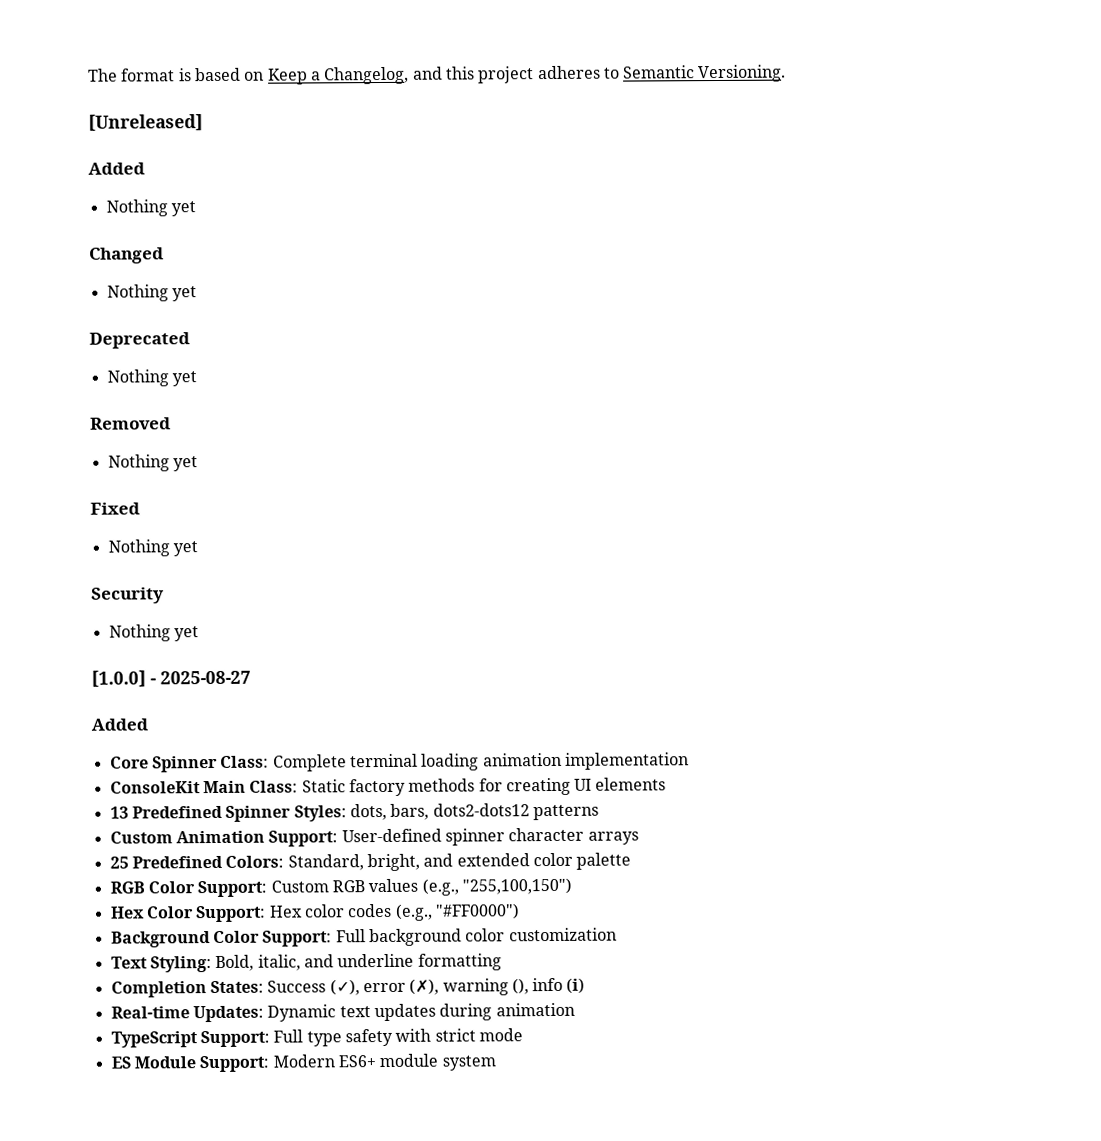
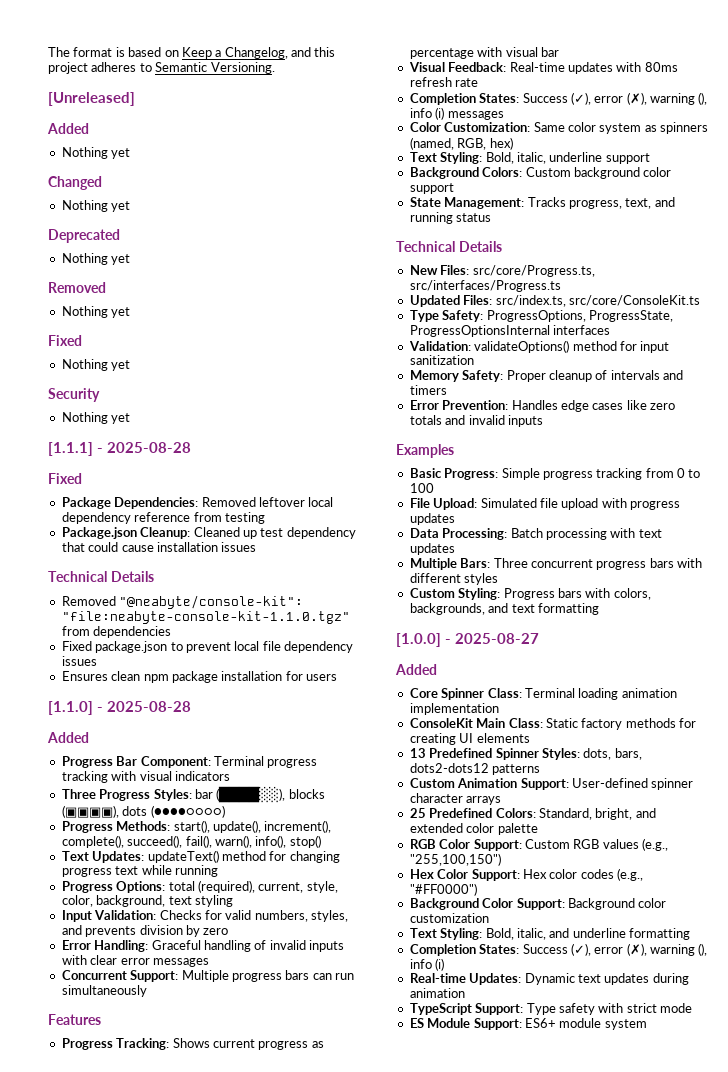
(199, 634) none -> [48,442,191,456] [48,473,82,484] [61,497,334,509] [61,512,265,524] [61,527,356,539] [61,542,257,552] [48,571,154,582] [61,595,304,609] [61,611,350,624] [61,626,172,638] [61,641,353,653] [61,656,97,666] [61,671,337,683] [48,701,191,715] [47,732,89,743] [61,756,318,768] [61,771,230,783] [61,786,325,803] [61,805,225,818] [61,820,332,833] [61,835,321,848] [61,850,340,863] [61,865,218,877] [61,880,338,893] [61,895,233,907] [61,910,348,922] [61,925,229,937] [61,940,344,952] [61,955,209,967] [61,970,354,982] [61,985,147,997] [48,1014,101,1025] [61,1038,324,1050] [409,47,559,59] [408,62,678,74] [409,77,479,87] [409,92,708,105] [409,107,504,120] [409,122,708,134] [409,137,513,150] [409,152,650,164] [409,167,672,179] [409,183,454,194] [409,197,675,209] [409,212,492,224] [396,241,502,252] [409,265,595,277] [409,280,561,292] [409,295,700,307] [409,310,673,322] [409,325,611,337] [408,340,670,353] [409,355,474,365] [409,370,683,382] [409,385,447,395] [409,400,675,412] [409,415,543,427] [396,444,454,458] [409,468,701,480] [409,483,434,493] [409,498,680,510] [409,513,455,525] [409,528,662,540] [409,543,455,555] [409,558,702,570] [409,573,499,585] [409,588,651,600] [409,603,599,615] // [1.1.1] - 2025-08-28 // Fixed // Package Dependencies: Removed leftover local dependency reference from testing // Package.json Cleanup: Cleaned up test dependency that could cause installation issues // Technical Details // Removed "@neabyte/console-kit": "file:neabyte-console-kit-1.1.0.tgz" from dependencies // Fixed package.json to prevent local file dependency issues // Ensures clean npm package installation for users // [1.1.0] - 2025-08-28 // Added // Progress Bar Component: Terminal progress tracking with visual indicators // Three Progress Styles: bar (████░░), blocks (▣▣▣▣), dots (●●●●○○○○) // Progress Methods: start(), update(), increment(), complete(), succeed(), fail(), warn(), info(), stop() // Text Updates: updateText() method for changing progress text while running // Progress Options: total (required), current, style, color, background, text styling // Input Validation: Checks for valid numbers, styles, and prevents division by zero // Error Handling: Graceful handling of invalid inputs with clear error messages // Concurrent Support: Multiple progress bars can run simultaneously // Features // Progress Tracking: Shows current progress as percentage with visual bar // Visual Feedback: Real-time updates with 80ms refresh rate // Completion States: Success (✓), error (✗), warning (), info (ℹ) messages // Color Customization: Same color system as spinners (named, RGB, hex) // Text Styling: Bold, italic, underline support // Background Colors: Custom background color support // State Management: Tracks progress, text, and running status // Technical Details // New Files: src/core/Progress.ts, src/interfaces/Progress.ts // Updated Files: src/index.ts, src/core/ConsoleKit.ts // Type Safety: ProgressOptions, ProgressState, ProgressOptionsInternal interfaces // Validation: validateOptions() method for input sanitization // Memory Safety: Proper cleanup of intervals and timers // Error Prevention: Handles edge cases like zero totals and invalid inputs // Examples // Basic Progress: Simple progress tracking from 0 to 100 // File Upload: Simulated file upload with progress updates // Data Processing: Batch processing with text updates // Multiple Bars: Three concurrent progress bars with different styles // Custom Styling: Progress bars with colors, backgrounds, and text formatting
[272,753,418,772] Complete terminal -> [524,688,575,698] Terminal
[335,928,462,947] Full background -> [567,898,635,910] Background
[273,1029,342,1047] Full type -> [526,1003,556,1015] Type
[272,1054,335,1068] Modern -> (522, 1024) none

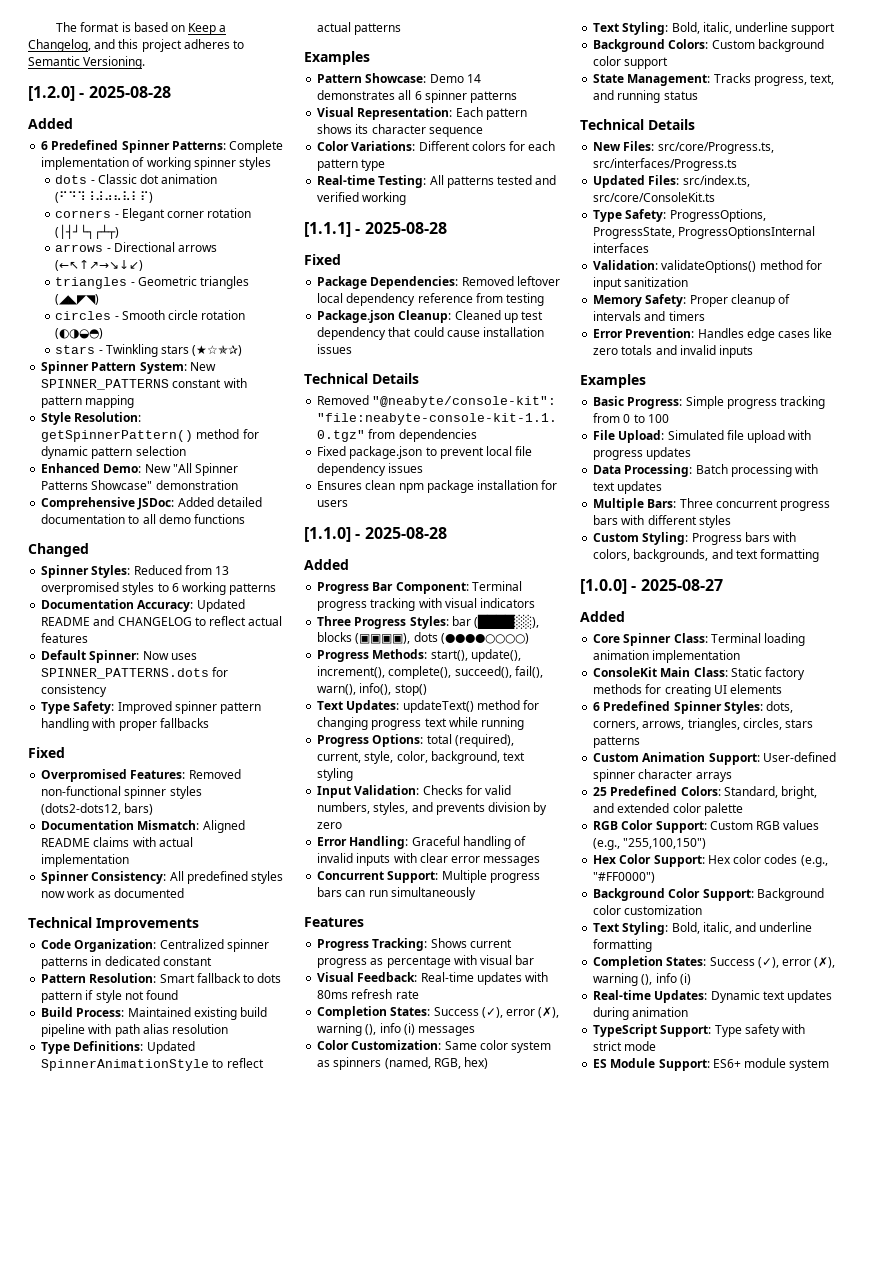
[48,92,135,106] [47,123,89,134] [61,147,131,159] [48,176,102,190] [61,200,131,212] [48,229,120,243] [61,253,131,265] [48,282,106,293] [61,306,131,318] [48,335,82,346] [61,359,131,371] [48,388,100,402] [61,412,131,424] [Unreleased] // Added // Nothing yet // Changed // Nothing yet // Deprecated // Nothing yet // Removed // Nothing yet // Fixed // Nothing yet // Security // Nothing yet -> [28,86,171,101] [28,118,73,129] [41,140,284,153] [41,157,272,170] [55,174,218,184] [55,191,154,203] [55,208,252,221] [55,224,120,239] [55,242,218,252] [55,260,144,271] [55,276,250,289] [55,294,100,305] [55,310,246,320] [55,328,104,339] [55,344,243,357] [41,361,216,374] [41,378,247,390] [41,395,135,408] [41,412,142,425] [41,429,259,442] [41,446,186,459] [41,463,239,476] [41,480,238,490] [41,497,262,510] [41,514,246,524] [28,543,89,557] [41,565,230,578] [41,582,277,595] [41,599,245,612] [41,616,283,626] [41,633,89,643] [41,650,197,663] [41,667,229,679] [41,684,108,697] [41,701,262,714] [41,718,209,731] [28,747,65,758] [41,769,241,782] [41,786,202,799] [41,803,154,815] [41,820,245,833] [41,837,193,847] [41,854,130,867] [41,871,284,884] [41,888,184,898] [28,917,199,931] [41,939,269,952] [41,956,212,969] [41,973,282,983] [41,990,179,1003] [41,1007,268,1020] [41,1024,229,1037] [41,1041,195,1054] [41,1058,264,1071] [317,22,402,35] [304,51,370,65] [317,73,481,83] [317,90,518,103] [317,107,527,120] [317,124,483,137] [317,141,556,151] [317,159,386,171] [317,175,557,188] [317,192,407,205] [1.2.0] - 2025-08-28 // Added // 6 Predefined Spinner Patterns: Complete implementation of working spinner styles // dots - Classic dot animation (⠋⠙⠹⠸⠼⠴⠦⠧⠇⠏) // corners - Elegant corner rotation (│┤┘└┐┌┴┬) // arrows - Directional arrows (←↖↑↗→↘↓↙) // triangles - Geometric triangles (◢◣◤◥) // circles - Smooth circle rotation (◐◑◒◓) // stars - Twinkling stars (★☆✯✰) // Spinner Pattern System: New SPINNER_PATTERNS constant with pattern mapping // Style Resolution: getSpinnerPattern() method for dynamic pattern selection // Enhanced Demo: New "All Spinner Patterns Showcase" demonstration // Comprehensive JSDoc: Added detailed documentation to all demo functions // Changed // Spinner Styles: Reduced from 13 overpromised styles to 6 working patterns // Documentation Accuracy: Updated README and CHANGELOG to reflect actual features // Default Spinner: Now uses SPINNER_PATTERNS.dots for consistency // Type Safety: Improved spinner pattern handling with proper fallbacks // Fixed // Overpromised Features: Removed non-functional spinner styles (dots2-dots12, bars) // Documentation Mismatch: Aligned README claims with actual implementation // Spinner Consistency: All predefined styles now work as documented // Technical Improvements // Code Organization: Centralized spinner patterns in dedicated constant // Pattern Resolution: Smart fallback to dots pattern if style not found // Build Process: Maintained existing build pipeline with path alias resolution // Type Definitions: Updated SpinnerAnimationStyle to reflect actual patterns // Examples // Pattern Showcase: Demo 14 demonstrates all 6 spinner patterns // Visual Representation: Each pattern shows its character sequence // Color Variations: Different colors for each pattern type // Real-time Testing: All patterns tested and verified working
[409,748,426,758] 13 -> [593,702,601,711] 6
[614,748,642,760] [409,763,489,773] bars, dots2-dots12 -> [593,718,814,731] corners, arrows, triangles, circles, stars

